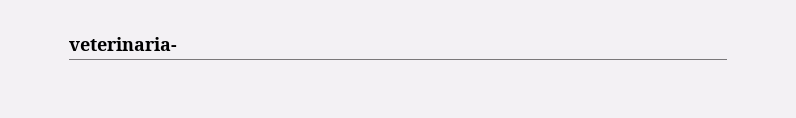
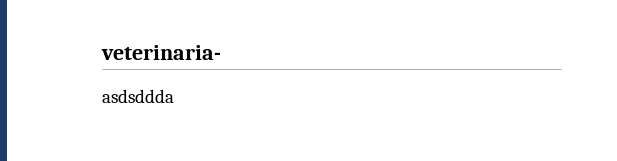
(177, 44) none -> [102,89,174,103] // asdsddda

